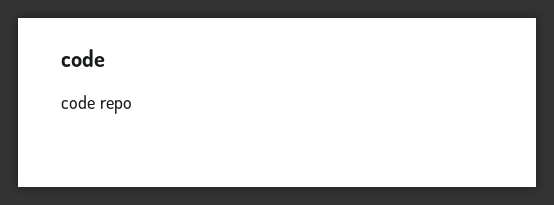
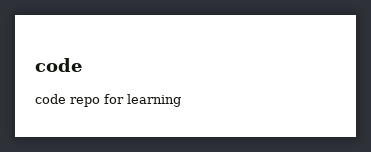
(132, 107) none -> [104,94,181,107] for learning

